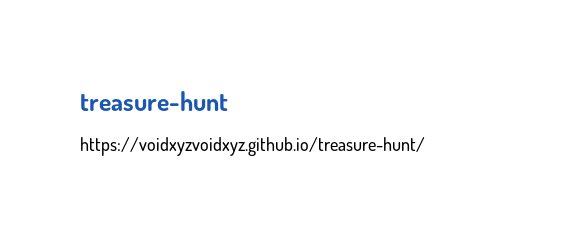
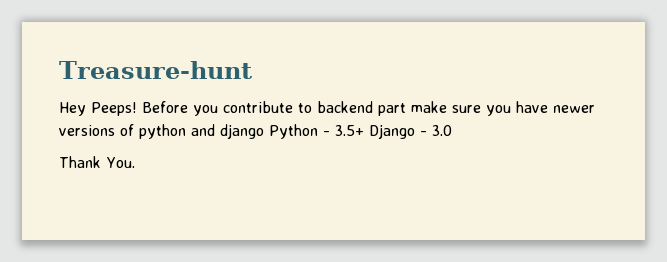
[80,91,228,111] [80,137,425,156] treasure-hunt // https://voidxyzvoidxyz.github.io/treasure-hunt/ -> [59,61,252,79] [59,101,595,116] [59,124,452,139] [59,156,135,168] Treasure-hunt // Hey Peeps! Before you contribute to backend part make sure you have newer versions of python and django Python - 3.5+ Django - 3.0 // Thank You.

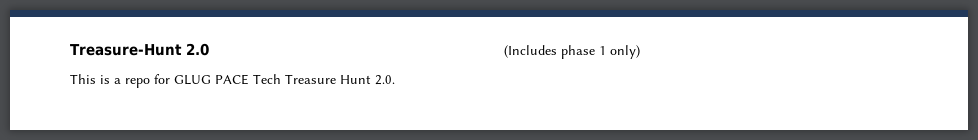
[59,61,252,79] [59,101,595,116] [59,124,452,139] [59,156,135,168] Treasure-hunt // Hey Peeps! Before you contribute to backend part make sure you have newer versions of python and django Python - 3.5+ Django - 3.0 // Thank You. -> [70,43,209,56] [70,74,395,88] [504,45,640,59] Treasure-Hunt 2.0 // This is a repo for GLUG PACE Tech Treasure Hunt 2.0. // (Includes phase 1 only)

